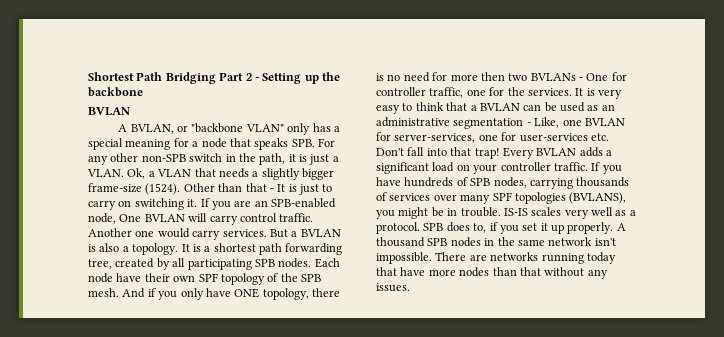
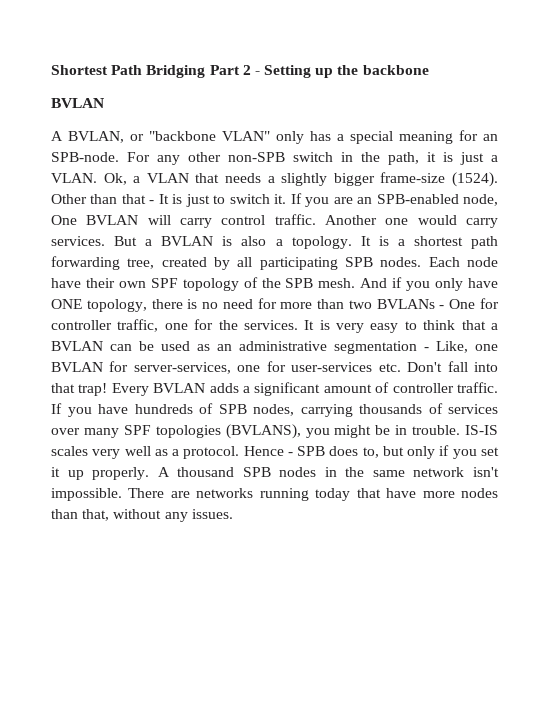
[192,138,315,150] a node that speaks SPB. -> [483,134,498,141] [51,152,119,162] an SPB-node.
[88,198,184,210] carry on switching -> [229,194,270,204] switch
[480,72,505,81] then -> [317,299,345,309] than
[432,162,498,174] load on your -> [323,382,390,393] amount of
(420, 228) none -> [243,446,293,456] Hence -
(487, 228) none -> [382,446,436,459] but only
[519,267,541,276] that -> [82,509,110,521] that,

